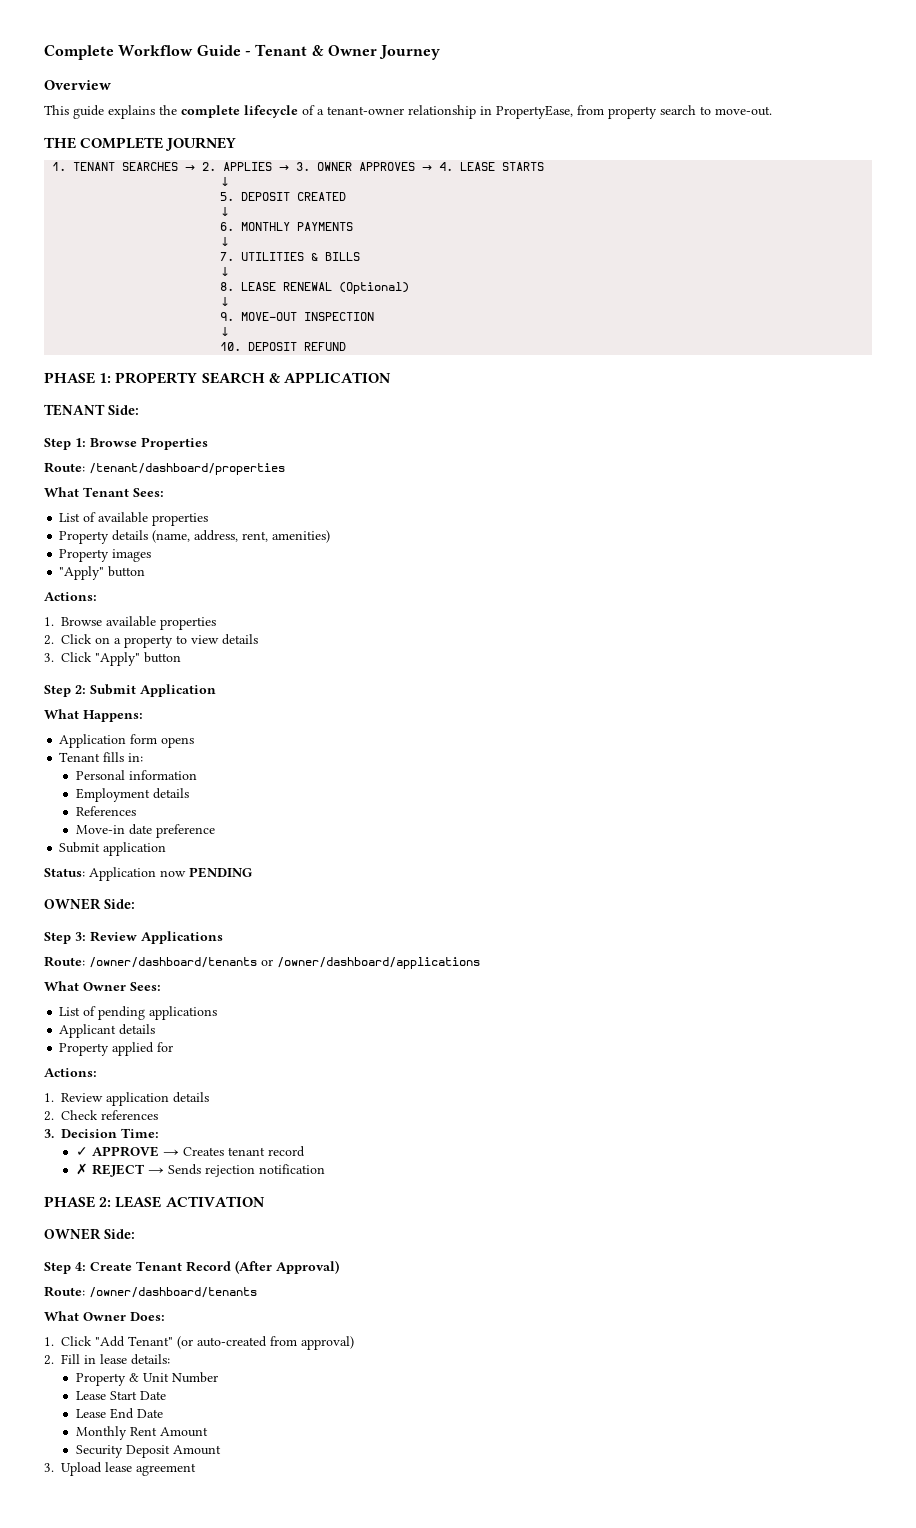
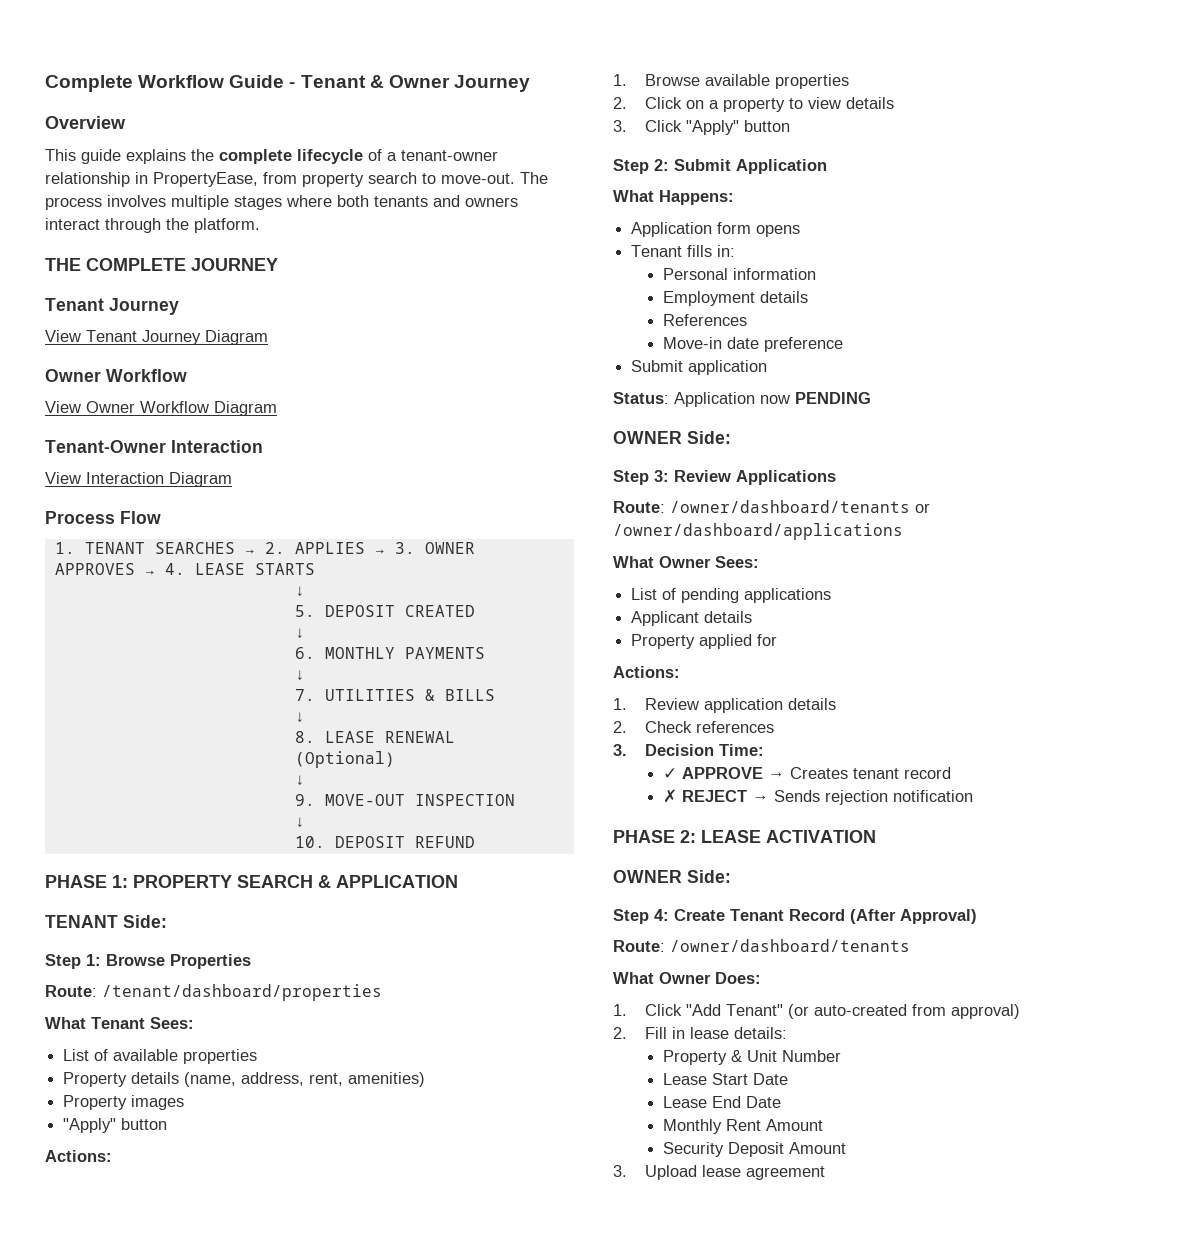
[44,137,237,151] // THE COMPLETE JOURNEY -> [520,172,548,184] [45,195,518,210] [45,218,260,233] [45,258,278,271] [45,298,179,315] [45,330,268,345] [45,369,187,382] [45,401,277,416] [45,440,263,453] [45,472,232,487] [45,511,161,524] The process involves multiple stages where both tenants and owners interact through the platform. // THE COMPLETE JOURNEY // Tenant Journey // View Tenant Journey Diagram // Owner Workflow // View Owner Workflow Diagram // Tenant-Owner Interaction // View Interaction Diagram // Process Flow

